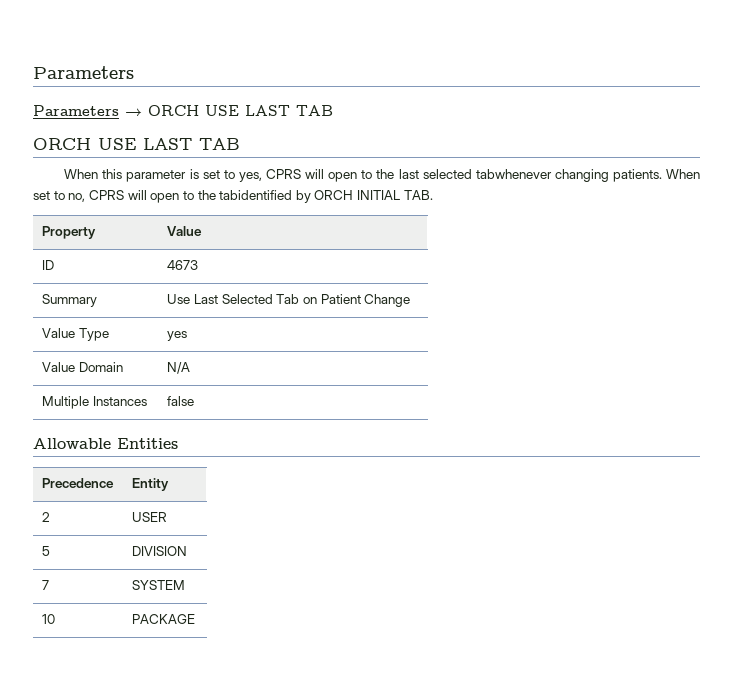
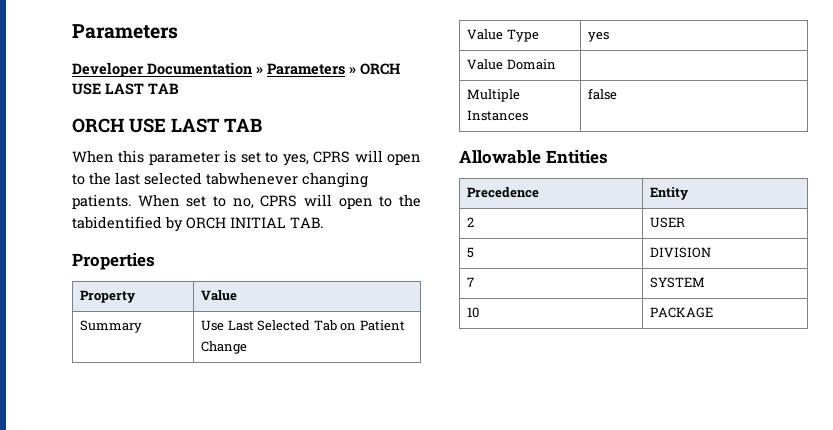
[33,105,142,116] Parameters → -> [72,62,356,77] Developer Documentation » Parameters »
(433, 195) none -> [72,253,155,270] // Properties
[42,260,55,270] [167,260,199,270] // ID | 4673 -> (238, 295) none
[167,362,191,374] N/A -> (556, 64) none

